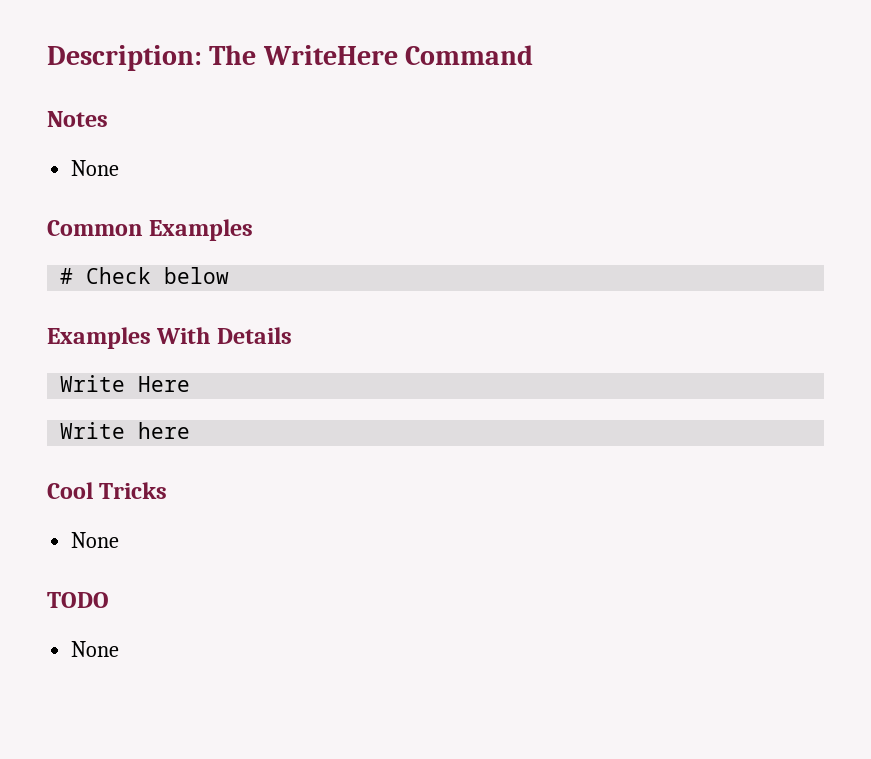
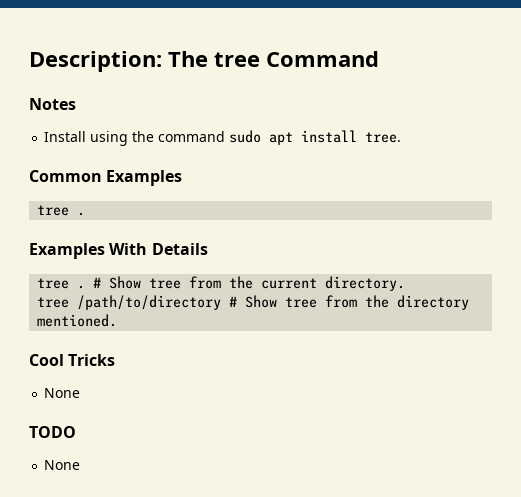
[262,45,398,65] WriteHere -> [214,52,260,67] tree
[71,160,120,176] // None -> [44,130,402,146] // Install using the command sudo apt install tree.
[60,267,230,284] # Check below -> [37,205,86,216] tree .
[60,375,191,392] [60,422,191,439] Write Here // Write here -> [37,276,406,291] [37,295,470,310] [37,314,118,327] tree . # Show tree from the current directory. // tree /path/to/directory # Show tree from the directory mentioned.

